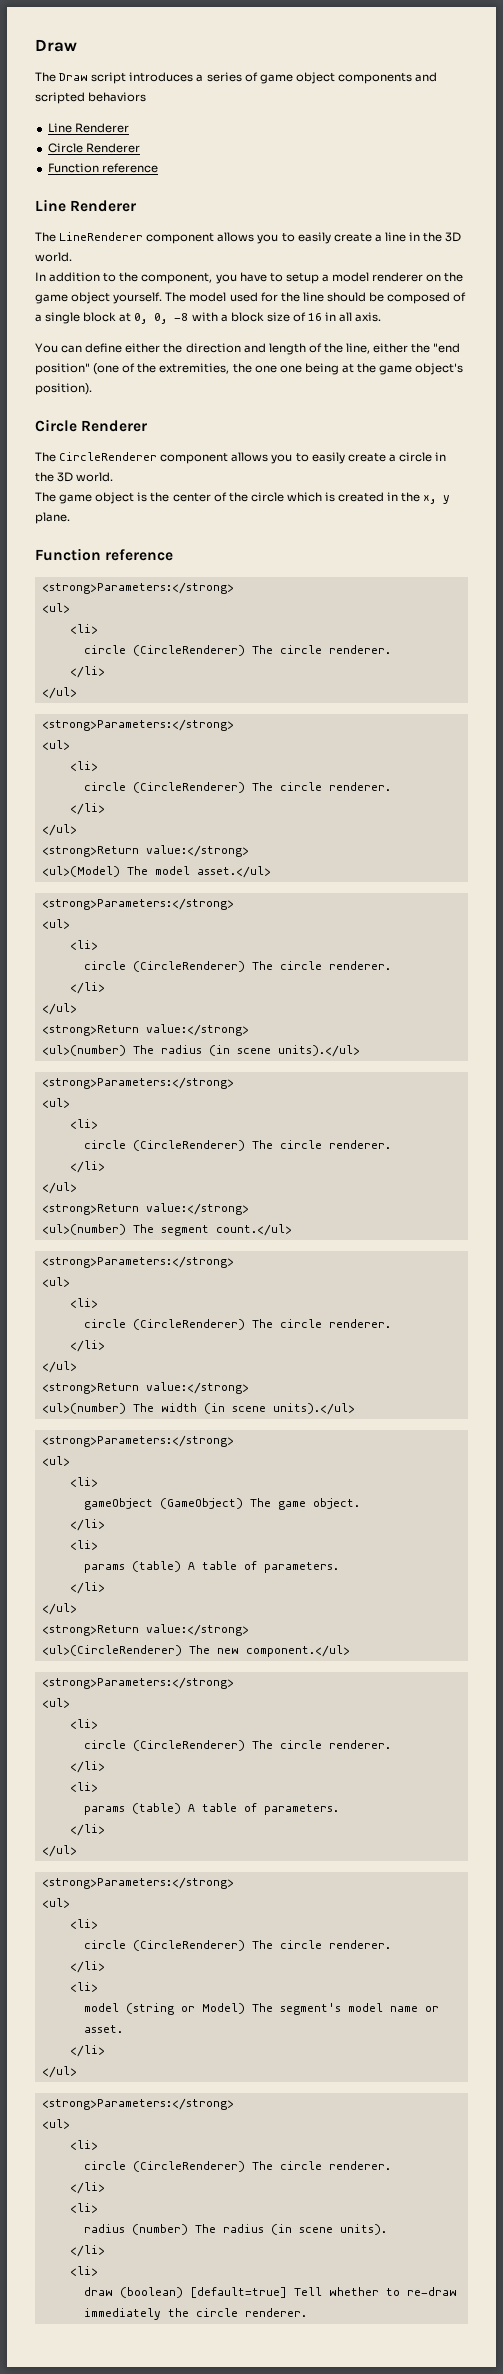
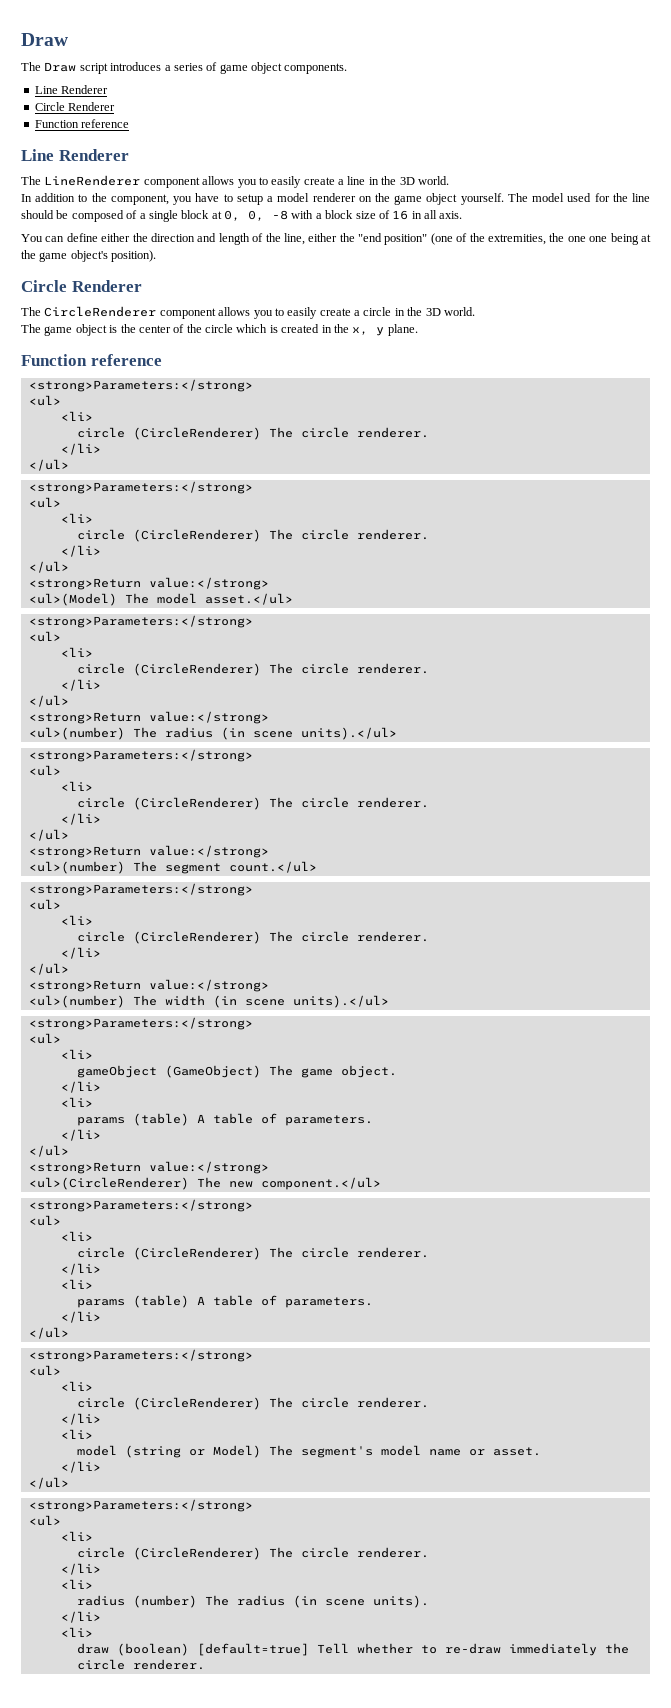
[337,72,438,84] [35,92,147,104] components and scripted behaviors -> [284,63,348,74] components.

